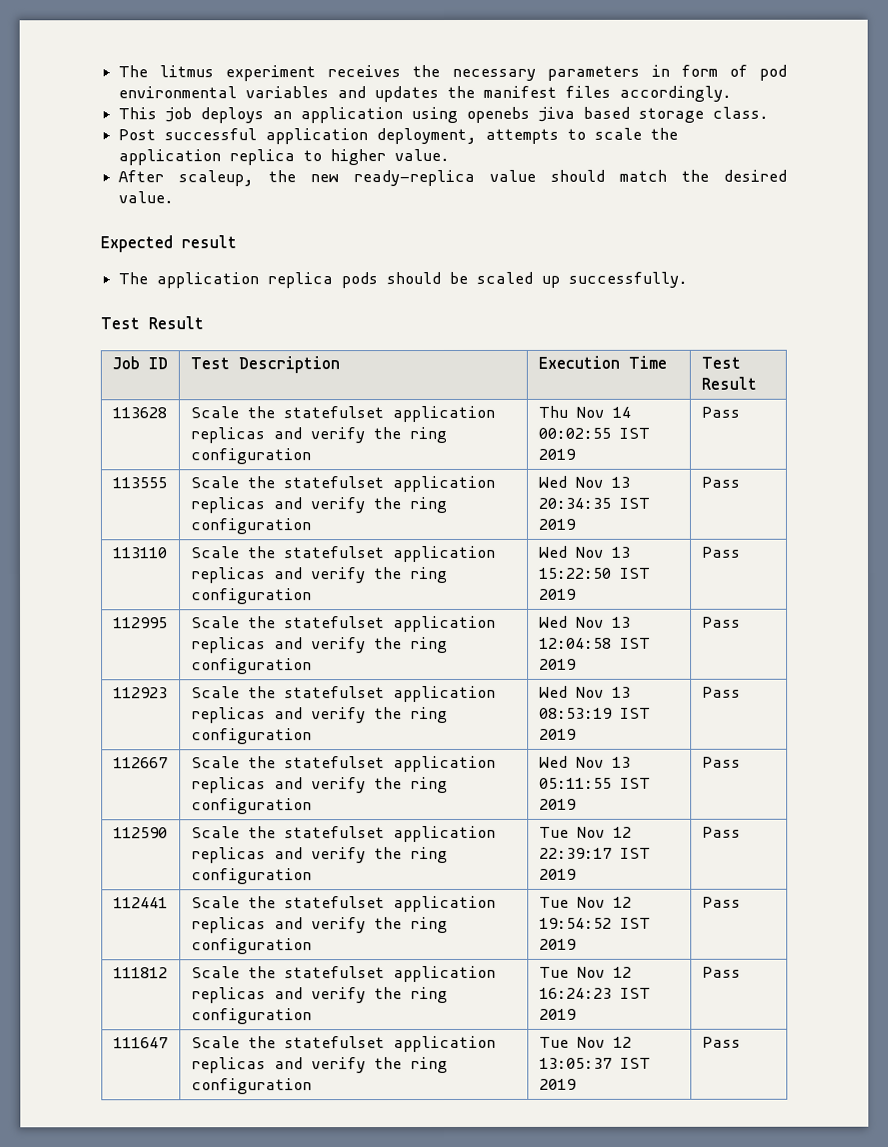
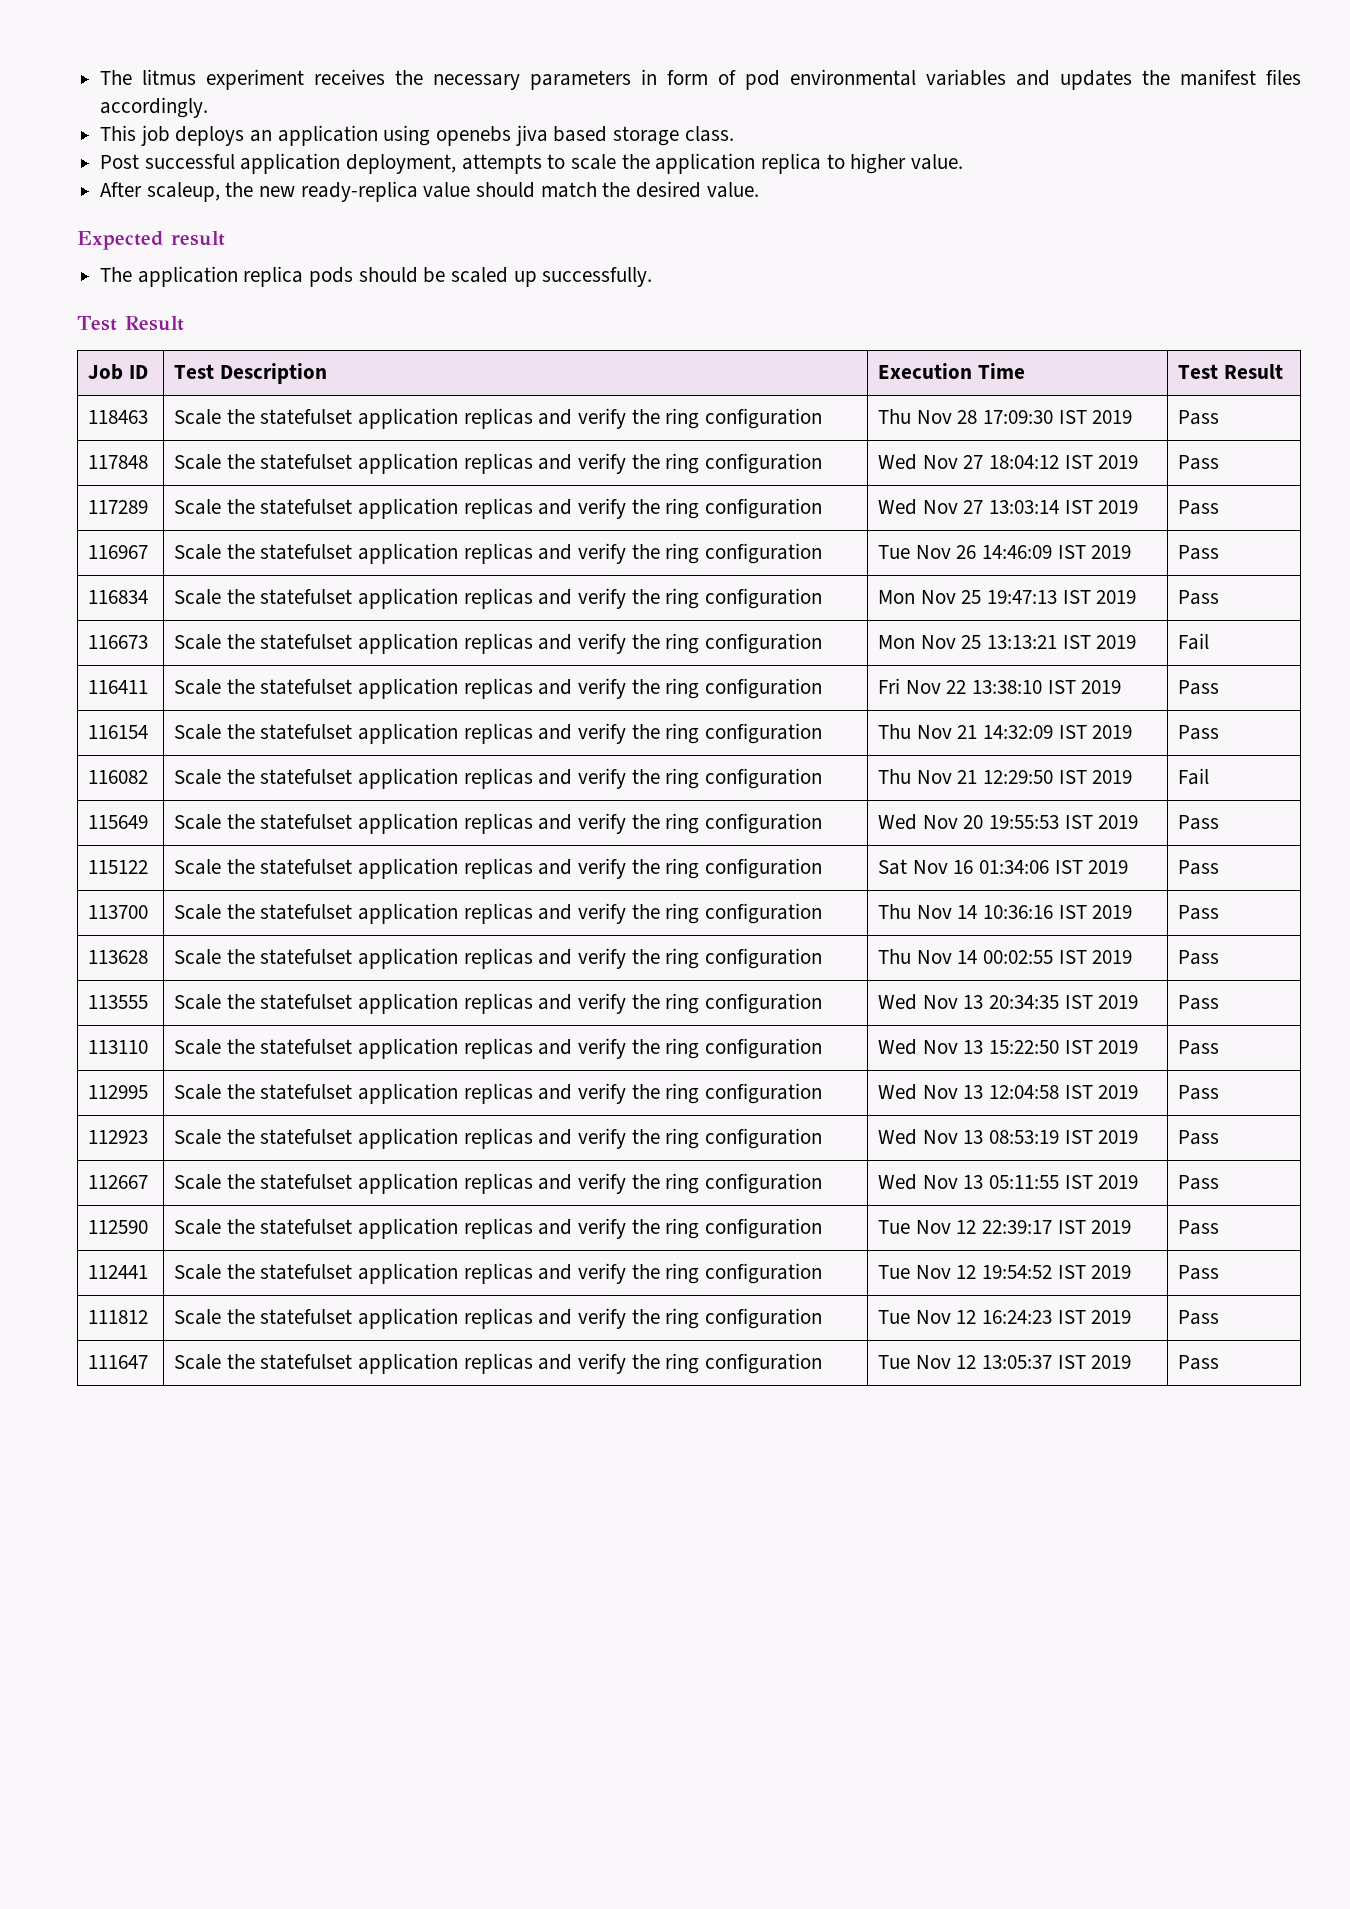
(757, 383) none -> [87,410,148,424] [173,408,822,429] [877,409,1133,424] [1177,410,1219,425] [87,455,148,469] [173,453,822,474] [877,454,1139,470] [1177,455,1219,470] [87,500,148,514] [173,498,822,519] [877,499,1139,515] [1177,500,1219,515] [87,545,148,559] [173,543,822,564] [877,545,1132,559] [1177,545,1219,560] [87,590,148,604] [173,588,822,609] [877,590,1137,604] [1177,590,1219,605] [87,635,148,649] [173,633,822,654] [877,635,1137,649] [1177,633,1209,650] [87,680,148,694] [173,678,822,699] [877,678,1122,694] [1177,680,1219,695] [87,725,148,739] [173,723,822,744] [877,724,1133,739] [1177,725,1219,740] [87,770,148,784] [173,768,822,789] [877,769,1133,784] [1177,768,1209,785] [87,815,148,829] [173,813,822,834] [877,814,1139,830] [1177,815,1219,830] [87,860,148,874] [173,858,822,879] [877,859,1129,875] [1177,860,1219,875] [87,905,148,919] [173,903,822,924] [877,904,1133,919] [1177,905,1219,920] // 118463 | Scale the statefulset application replicas and verify the ring configuration | Thu Nov 28 17:09:30 IST 2019 | Pass // 117848 | Scale the statefulset application replicas and verify the ring configuration | Wed Nov 27 18:04:12 IST 2019 | Pass // 117289 | Scale the statefulset application replicas and verify the ring configuration | Wed Nov 27 13:03:14 IST 2019 | Pass // 116967 | Scale the statefulset application replicas and verify the ring configuration | Tue Nov 26 14:46:09 IST 2019 | Pass // 116834 | Scale the statefulset application replicas and verify the ring configuration | Mon Nov 25 19:47:13 IST 2019 | Pass // 116673 | Scale the statefulset application replicas and verify the ring configuration | Mon Nov 25 13:13:21 IST 2019 | Fail // 116411 | Scale the statefulset application replicas and verify the ring configuration | Fri Nov 22 13:38:10 IST 2019 | Pass // 116154 | Scale the statefulset application replicas and verify the ring configuration | Thu Nov 21 14:32:09 IST 2019 | Pass // 116082 | Scale the statefulset application replicas and verify the ring configuration | Thu Nov 21 12:29:50 IST 2019 | Fail // 115649 | Scale the statefulset application replicas and verify the ring configuration | Wed Nov 20 19:55:53 IST 2019 | Pass // 115122 | Scale the statefulset application replicas and verify the ring configuration | Sat Nov 16 01:34:06 IST 2019 | Pass // 113700 | Scale the statefulset application replicas and verify the ring configuration | Thu Nov 14 10:36:16 IST 2019 | Pass

